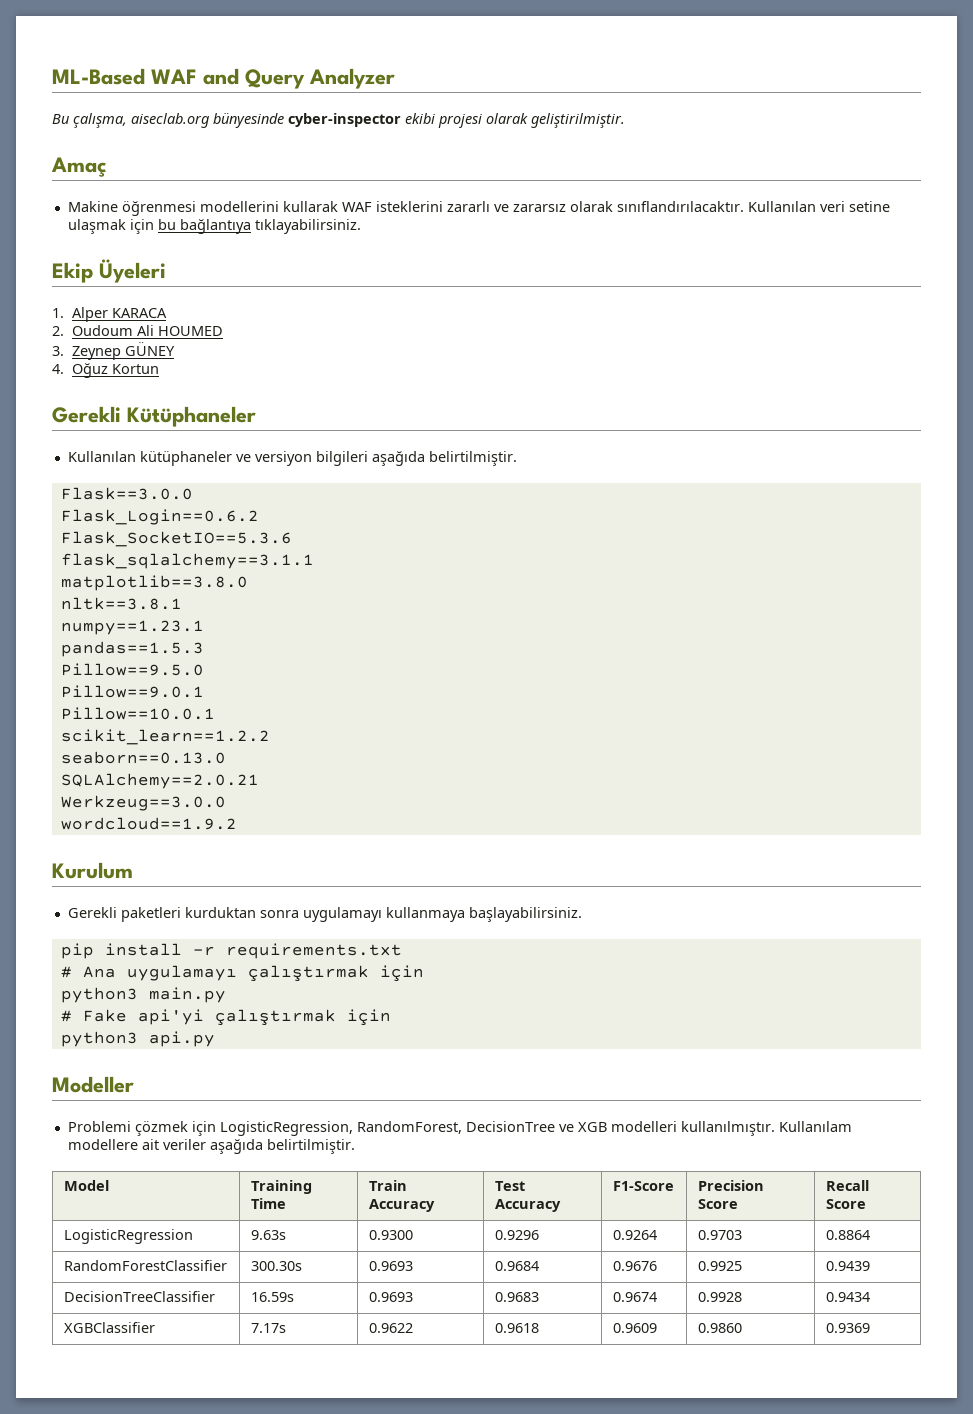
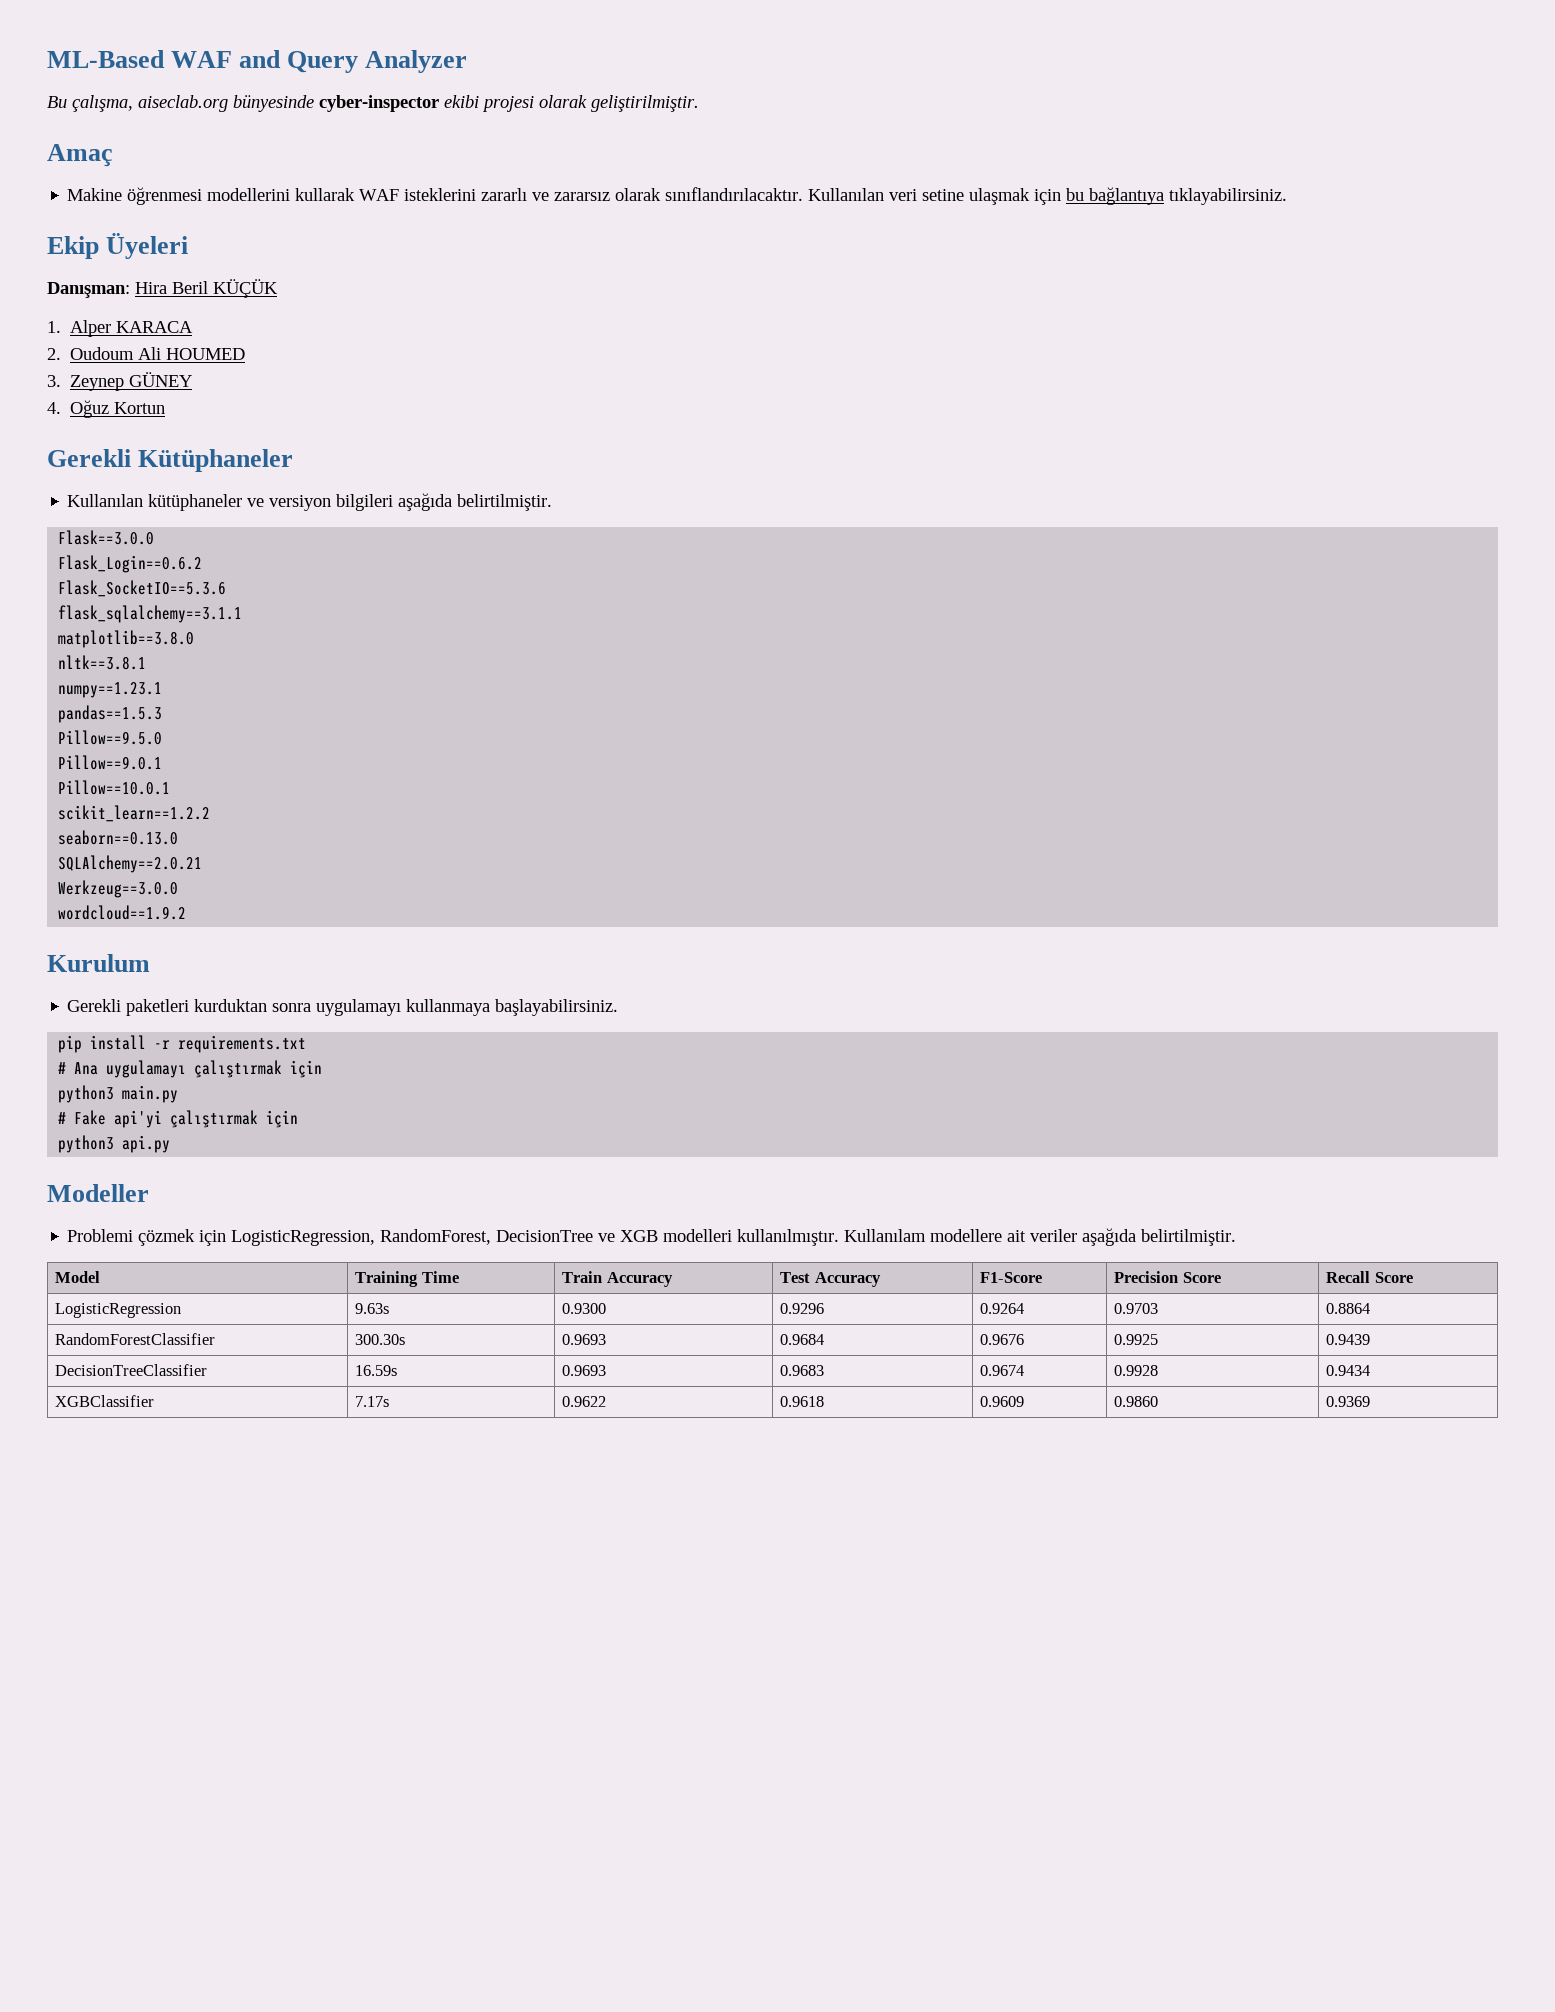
(166, 271) none -> [47,279,278,298] // Danışman: Hira Beril KÜÇÜK

